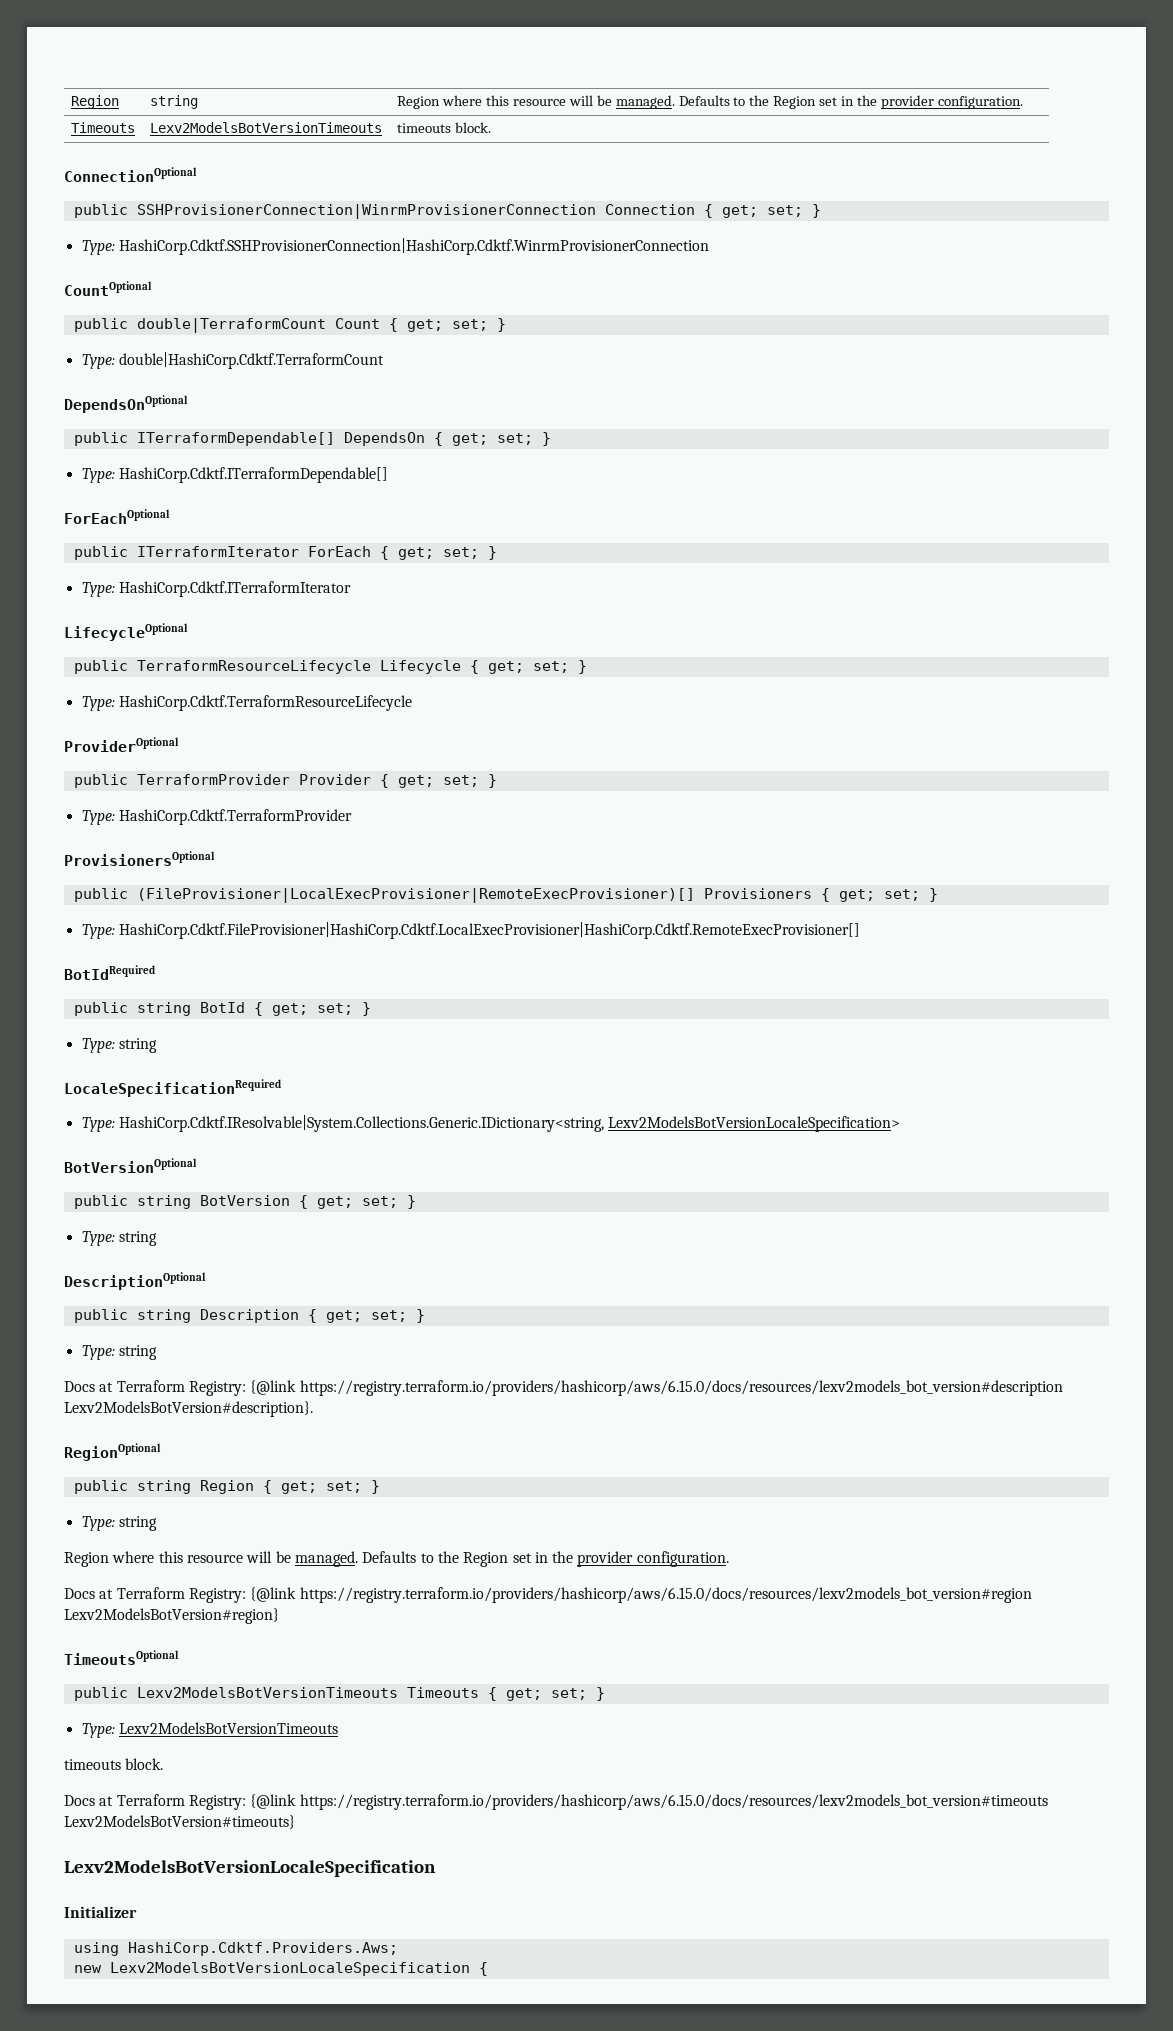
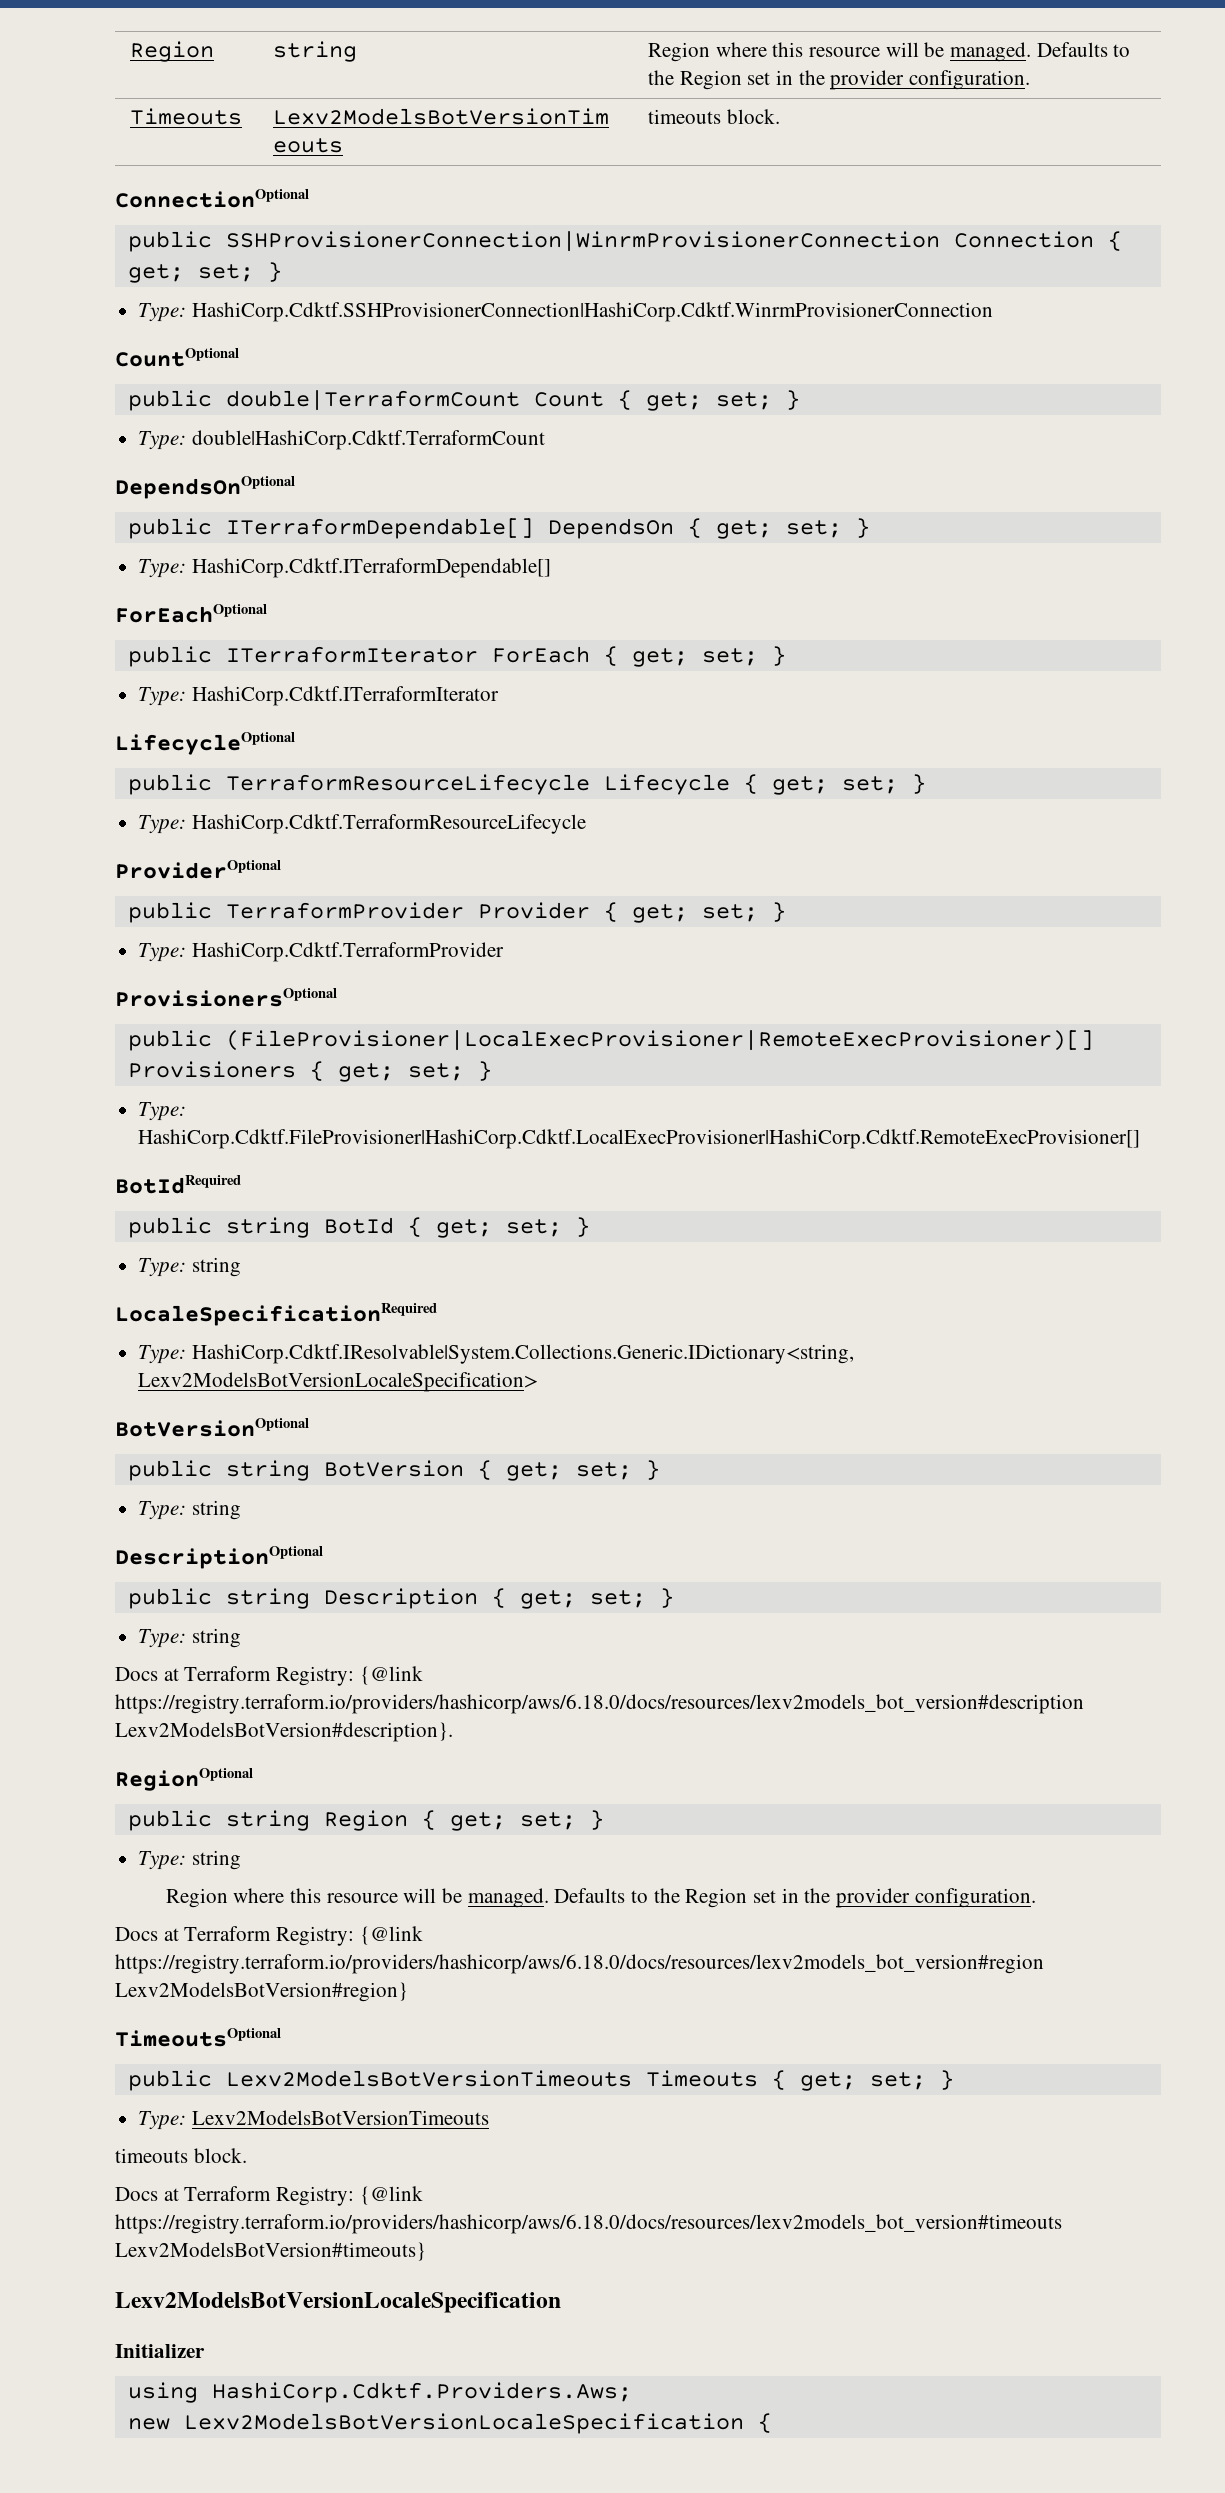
[299,1380,1063,1396] https://registry.terraform.io/providers/hashicorp/aws/6.15.0/docs/resources/lexv2models_bot_version#description -> [115,1694,1084,1714] https://registry.terraform.io/providers/hashicorp/aws/6.18.0/docs/resources/lexv2models_bot_version#description
[299,1587,1032,1603] https://registry.terraform.io/providers/hashicorp/aws/6.15.0/docs/resources/lexv2models_bot_version#region -> [115,1954,1044,1974] https://registry.terraform.io/providers/hashicorp/aws/6.18.0/docs/resources/lexv2models_bot_version#region
[299,1794,1048,1810] https://registry.terraform.io/providers/hashicorp/aws/6.15.0/docs/resources/lexv2models_bot_version#timeouts -> [115,2214,1062,2234] https://registry.terraform.io/providers/hashicorp/aws/6.18.0/docs/resources/lexv2models_bot_version#timeouts

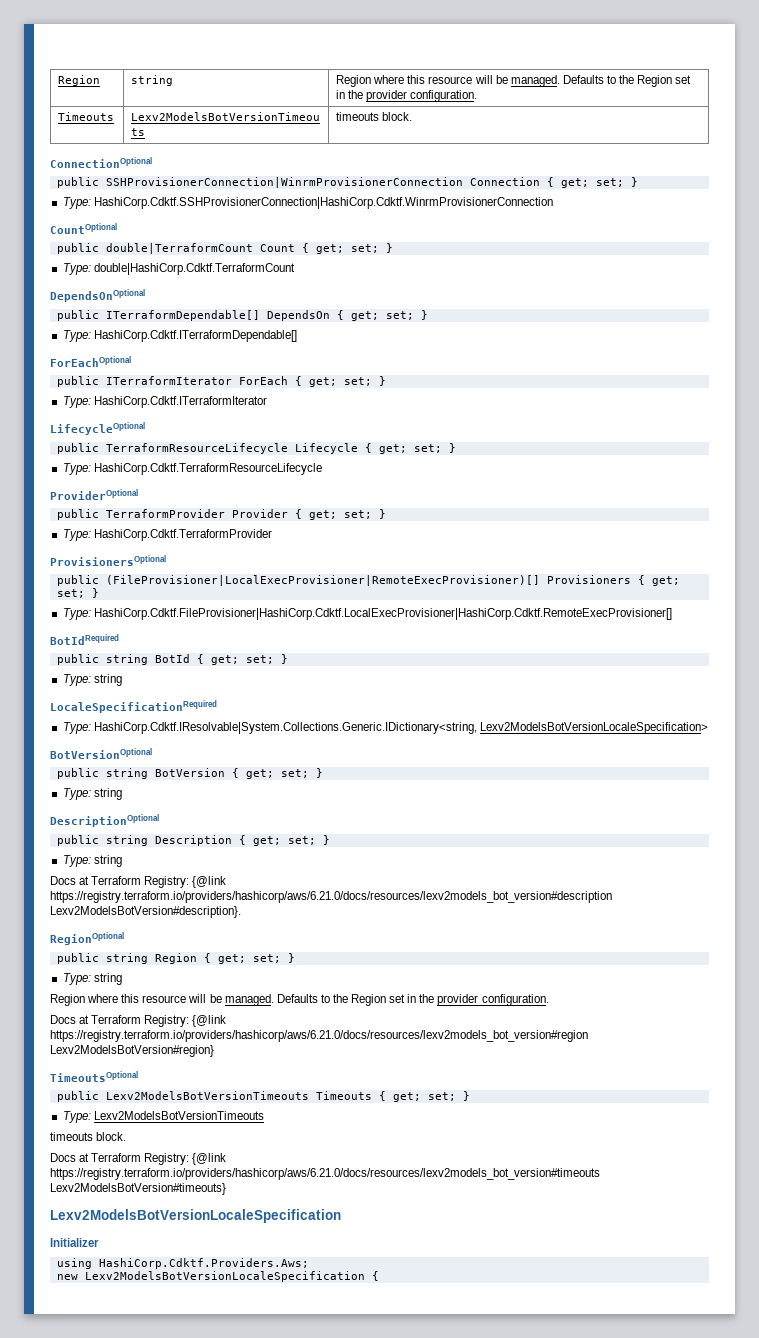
[115,1694,1084,1714] https://registry.terraform.io/providers/hashicorp/aws/6.18.0/docs/resources/lexv2models_bot_version#description -> [50,891,612,903] https://registry.terraform.io/providers/hashicorp/aws/6.21.0/docs/resources/lexv2models_bot_version#description
[115,1954,1044,1974] https://registry.terraform.io/providers/hashicorp/aws/6.18.0/docs/resources/lexv2models_bot_version#region -> [50,1030,588,1042] https://registry.terraform.io/providers/hashicorp/aws/6.21.0/docs/resources/lexv2models_bot_version#region
[115,2214,1062,2234] https://registry.terraform.io/providers/hashicorp/aws/6.18.0/docs/resources/lexv2models_bot_version#timeouts -> [50,1168,600,1180] https://registry.terraform.io/providers/hashicorp/aws/6.21.0/docs/resources/lexv2models_bot_version#timeouts

